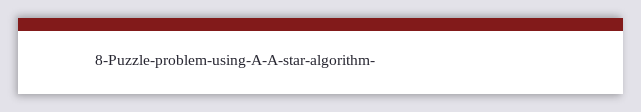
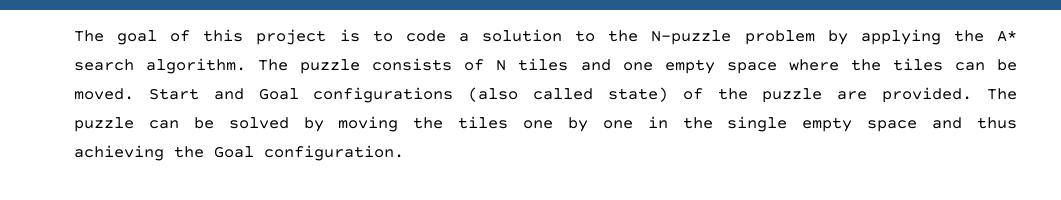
[95,55,375,68] 8-Puzzle-problem-using-A-A-star-algorithm- -> [74,29,1018,45] [74,58,1017,74] [74,87,1017,103] [74,116,1017,132] [74,145,404,161] The goal of this project is to code a solution to the N-puzzle problem by applying the A* search algorithm. The puzzle consists of N tiles and one empty space where the tiles can be moved. Start and Goal configurations (also called state) of the puzzle are provided. The puzzle can be solved by moving the tiles one by one in the single empty space and thus achieving the Goal configuration.

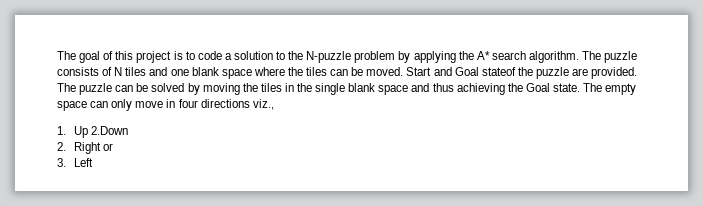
[664,59,715,74] empty -> [191,67,219,76] blank
[313,87,703,103] configurations (also called state) of -> [481,67,516,76] stateof
[523,117,633,132] one by one -> (282, 87) none
[802,117,853,132] empty -> [348,83,376,92] blank
[264,145,404,161] configuration. -> [552,83,637,95] [57,99,274,111] [57,126,128,138] [57,142,113,154] [57,158,93,167] state. The empty space can only move in four directions viz., // 1. Up 2.Down // 2. Right or // 3. Left

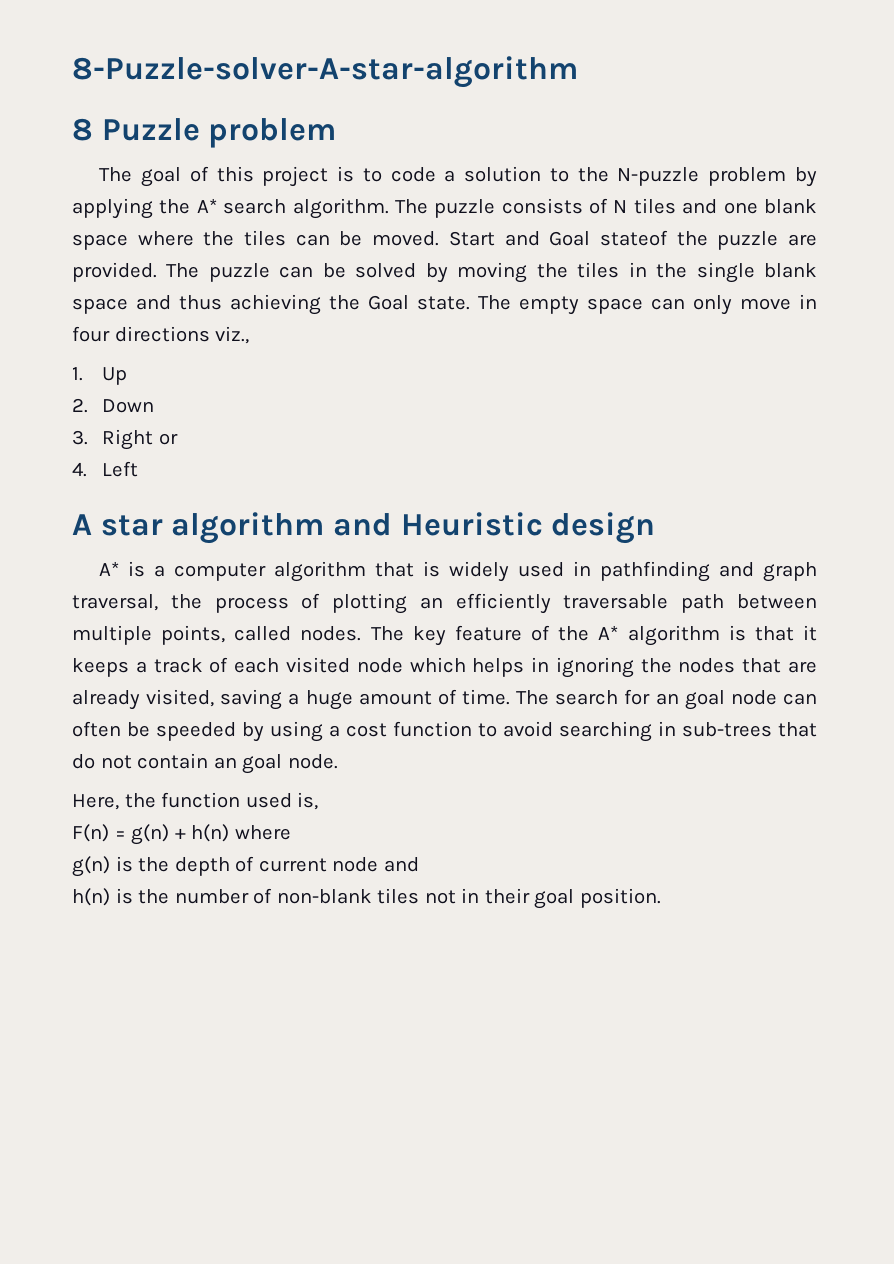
(57, 55) none -> [72,56,578,88] [72,118,337,148] 8-Puzzle-solver-A-star-algorithm // 8 Puzzle problem //
[90,126,128,135] [57,142,66,151] 2.Down // 2. -> [72,398,155,413] [72,430,88,445] // 2. Down // 3.
[57,158,66,167] 3. -> [72,462,87,477] 4.
(93, 162) none -> [72,512,656,544] [99,561,818,582] [72,593,817,614] [72,625,818,646] [72,657,818,678] [72,689,817,710] [72,721,817,742] [72,753,338,774] [72,792,319,810] [72,824,291,845] [72,856,419,877] [72,888,661,909] // A star algorithm and Heuristic design // A* is a computer algorithm that is widely used in pathfinding and graph traversal, the process of plotting an efficiently traversable path between multiple points, called nodes. The key feature of the A* algorithm is that it keeps a track of each visited node which helps in ignoring the nodes that are already visited, saving a huge amount of time. The search for an goal node can often be speeded by using a cost function to avoid searching in sub-trees that do not contain an goal node. // Here, the function used is, // F(n) = g(n) + h(n) where // g(n) is the depth of current node and // h(n) is the number of non-blank tiles not in their goal position.

